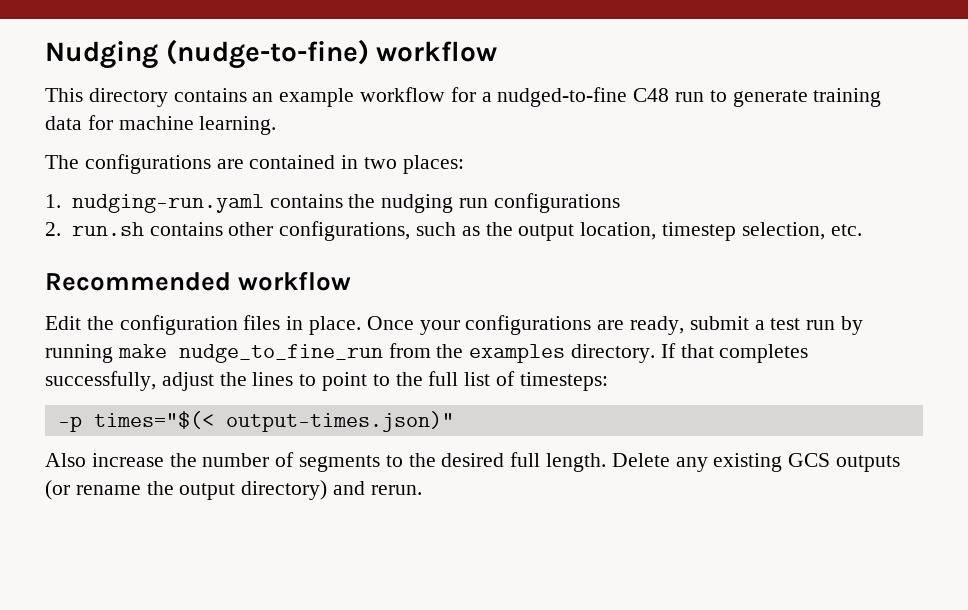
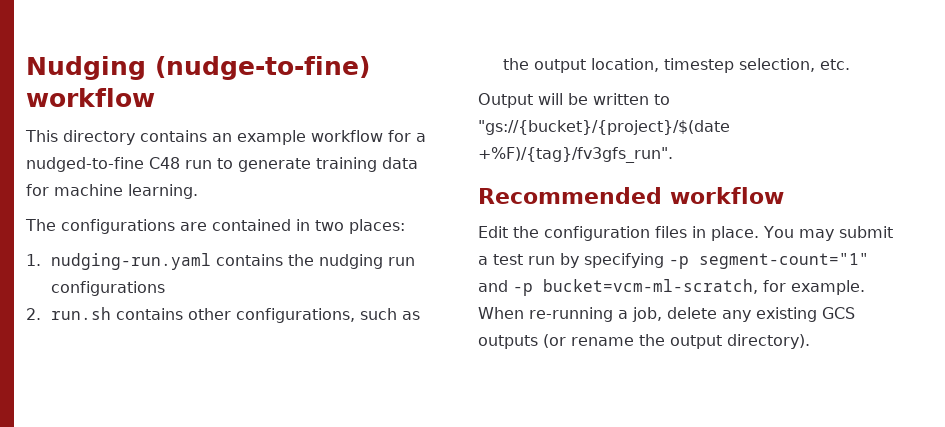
(862, 230) none -> [478,93,670,108] [478,120,730,135] [478,147,673,163] // Output will be written to "gs://{bucket}/{project}/$(date +%F)/{tag}/fv3gfs_run".
[366,315,685,335] Once your configurations are ready, -> [763,226,834,241] You may
[45,343,809,363] [45,371,608,391] [57,411,454,432] [45,452,670,472] running make nudge_to_fine_run from the examples directory. If that completes successfully, adjust the lines to point to the full list of timesteps: // -p times="$(< output-times.json)" // Also increase the number of segments to the desired full length. Delete -> [584,253,869,269] [478,279,865,296] [478,307,717,322] specifying -p segment-count="1" and -p bucket=vcm-ml-scratch, for example. When re-running a job, delete
[241,480,422,500] directory) and rerun. -> [727,334,810,349] directory).

